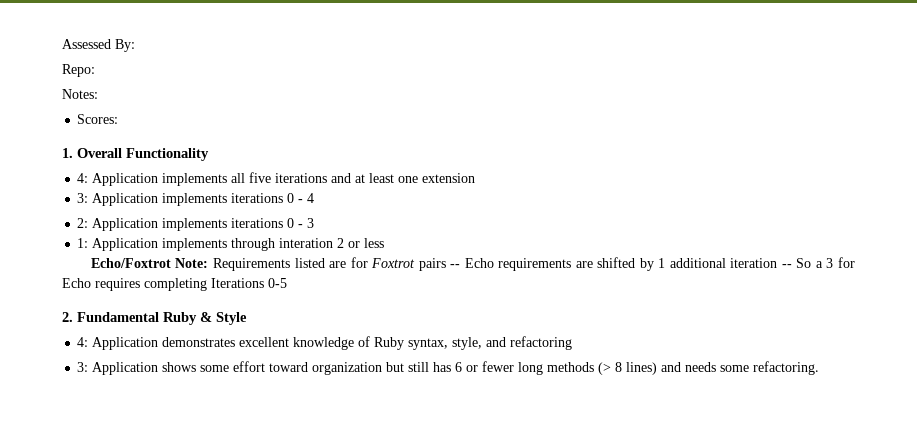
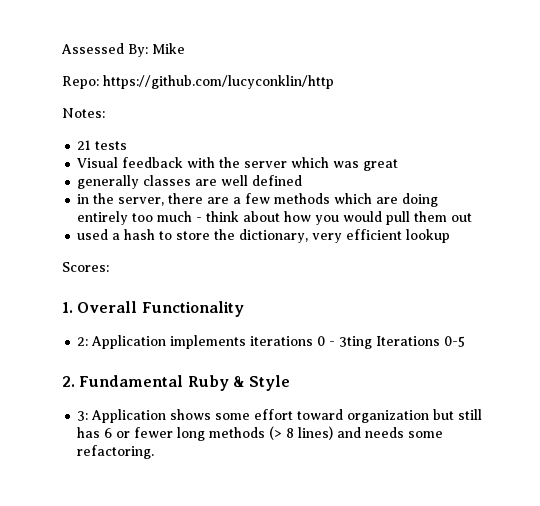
(135, 45) none -> [152,43,185,54] Mike
(95, 70) none -> [103,75,334,89] https://github.com/lucyconklin/http
[77,114,119,124] [62,148,209,161] [77,172,476,186] [77,193,315,206] Scores: // 1. Overall Functionality // 4: Application implements all five iterations and at least one extension // 3: Application implements iterations 0 - 4 -> [77,140,128,150] [77,157,399,171] [77,175,303,189] [77,193,439,207] [77,211,473,225] [77,229,451,243] [62,262,109,272] [62,301,244,317] 21 tests // Visual feedback with the server which was great // generally classes are well defined // in the server, there are a few methods which are doing entirely too much - think about how you would pull them out // used a hash to store the dictionary, very efficient lookup // Scores: // 1. Overall Functionality
[307,218,315,228] [77,238,385,251] [90,257,855,271] [62,278,207,291] 3 // 1: Application implements through interation 2 or less // Echo/Foxtrot Note: Requirements listed are for Foxtrot pairs -- Echo requirements are shifted by 1 additional iteration -- So a 3 for Echo requires completing -> [339,336,373,349] 3ting
[77,336,573,350] // 4: Application demonstrates excellent knowledge of Ruby syntax, style, and refactoring -> (291, 383) none

